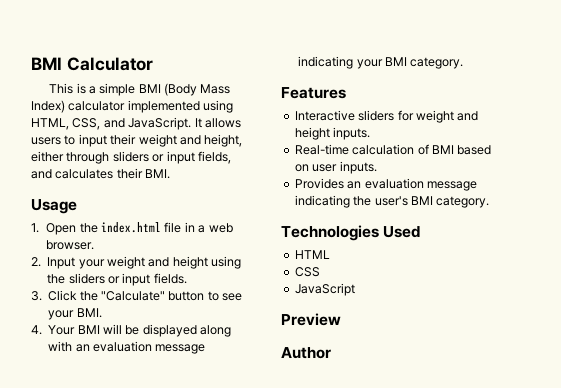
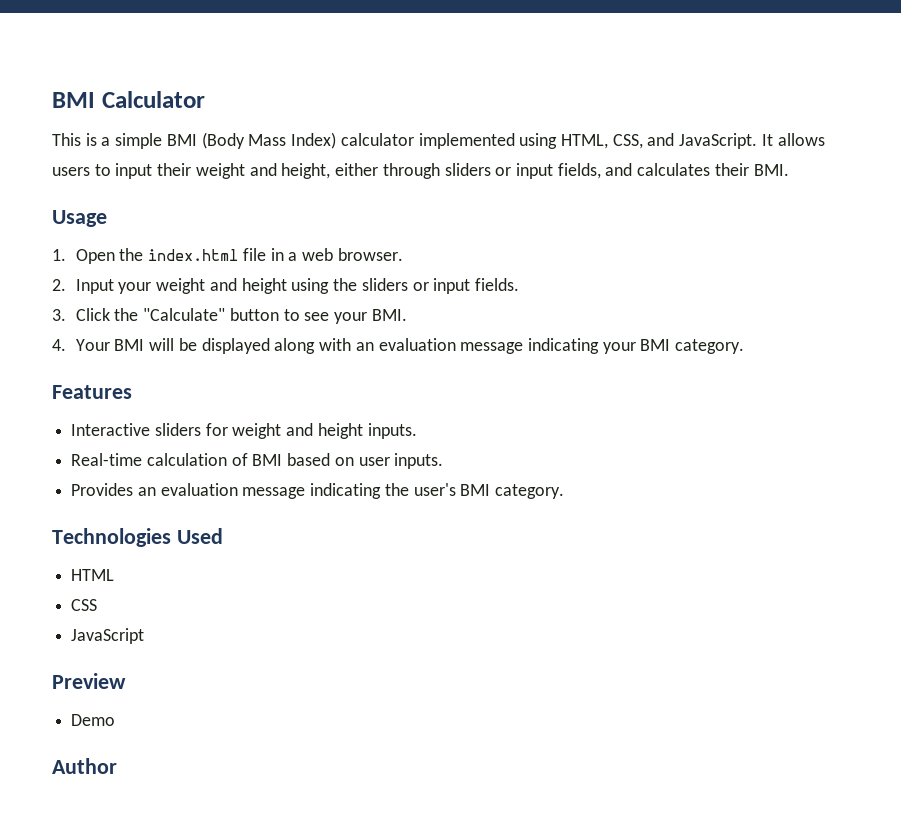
(341, 319) none -> [71,714,116,726] // Demo

